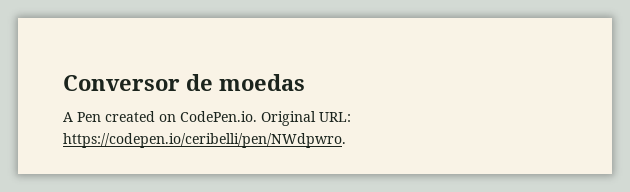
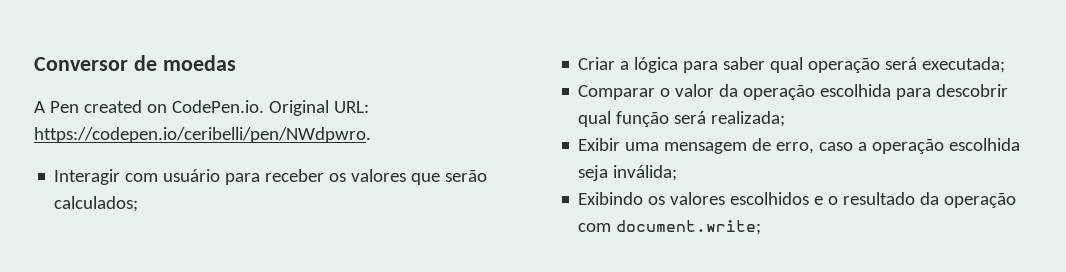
(346, 140) none -> [54,169,488,185] [54,196,139,212] [578,57,1006,73] [578,84,1009,100] [578,111,786,127] [578,138,1021,154] [578,165,678,181] [578,192,1017,208] [578,220,762,235] // Interagir com usuário para receber os valores que serão calculados; // Criar a lógica para saber qual operação será executada; // Comparar o valor da operação escolhida para descobrir qual função será realizada; // Exibir uma mensagem de erro, caso a operação escolhida seja inválida; // Exibindo os valores escolhidos e o resultado da operação com document.write;

